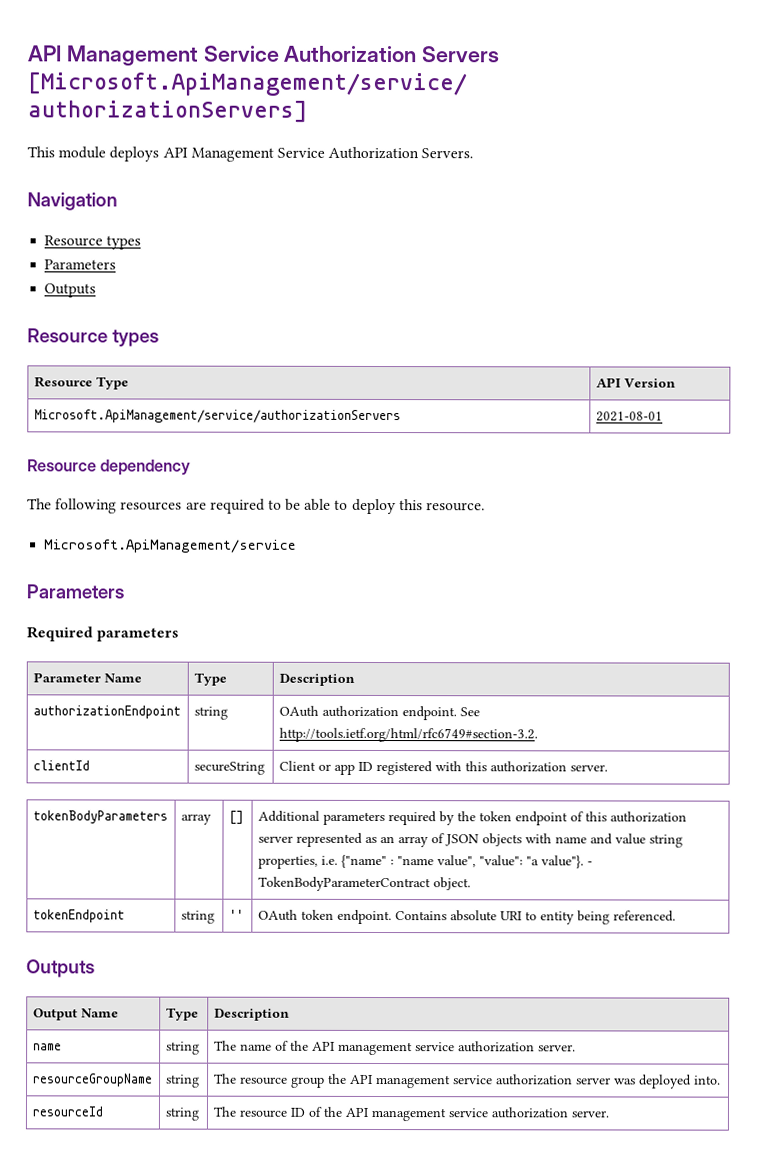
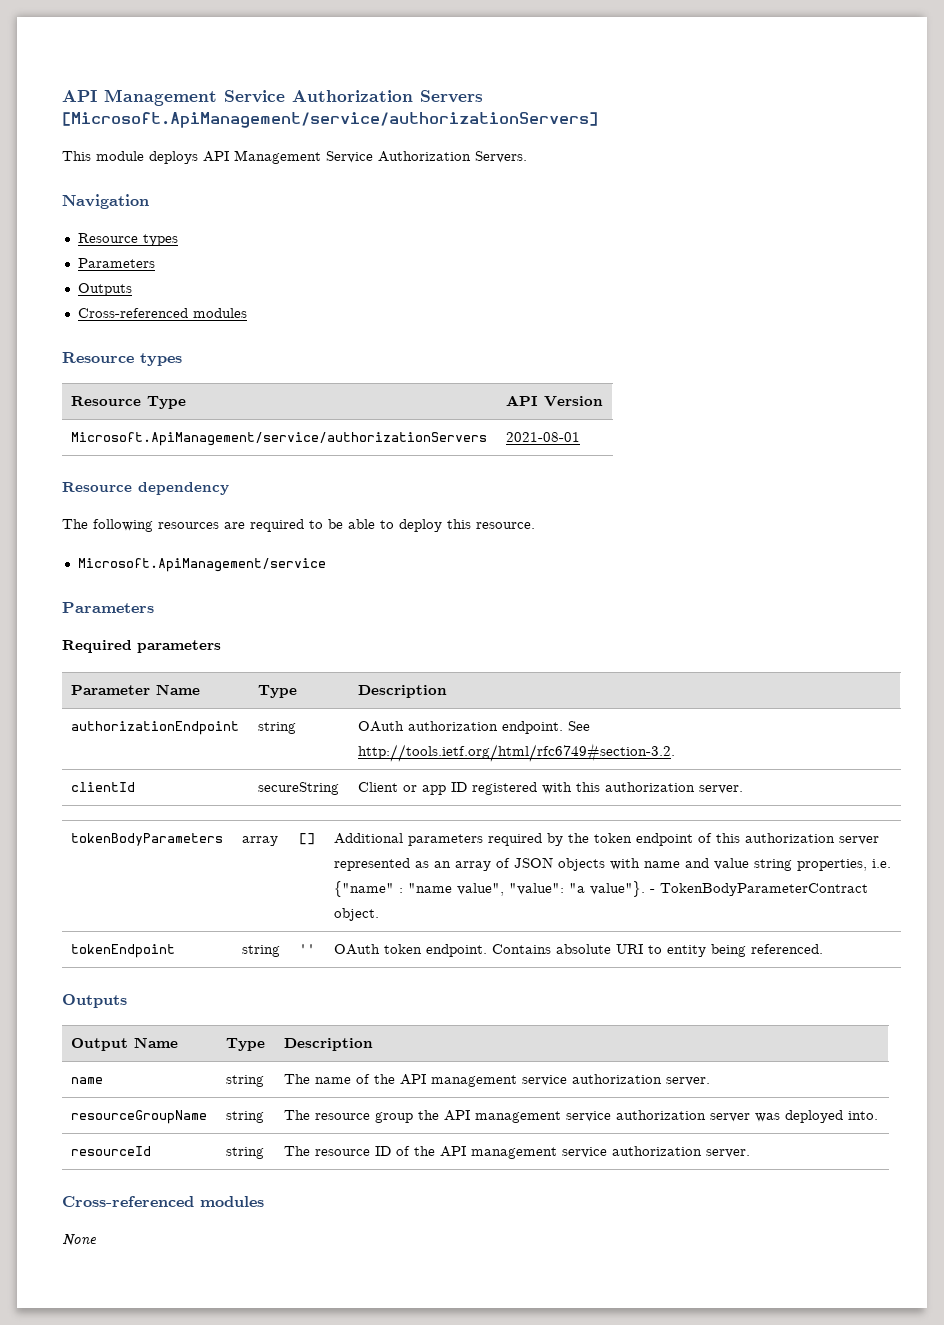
(97, 290) none -> [77,308,247,318] // Cross-referenced modules
(609, 1114) none -> [62,1196,264,1207] [62,1234,97,1246] // Cross-referenced modules // None

